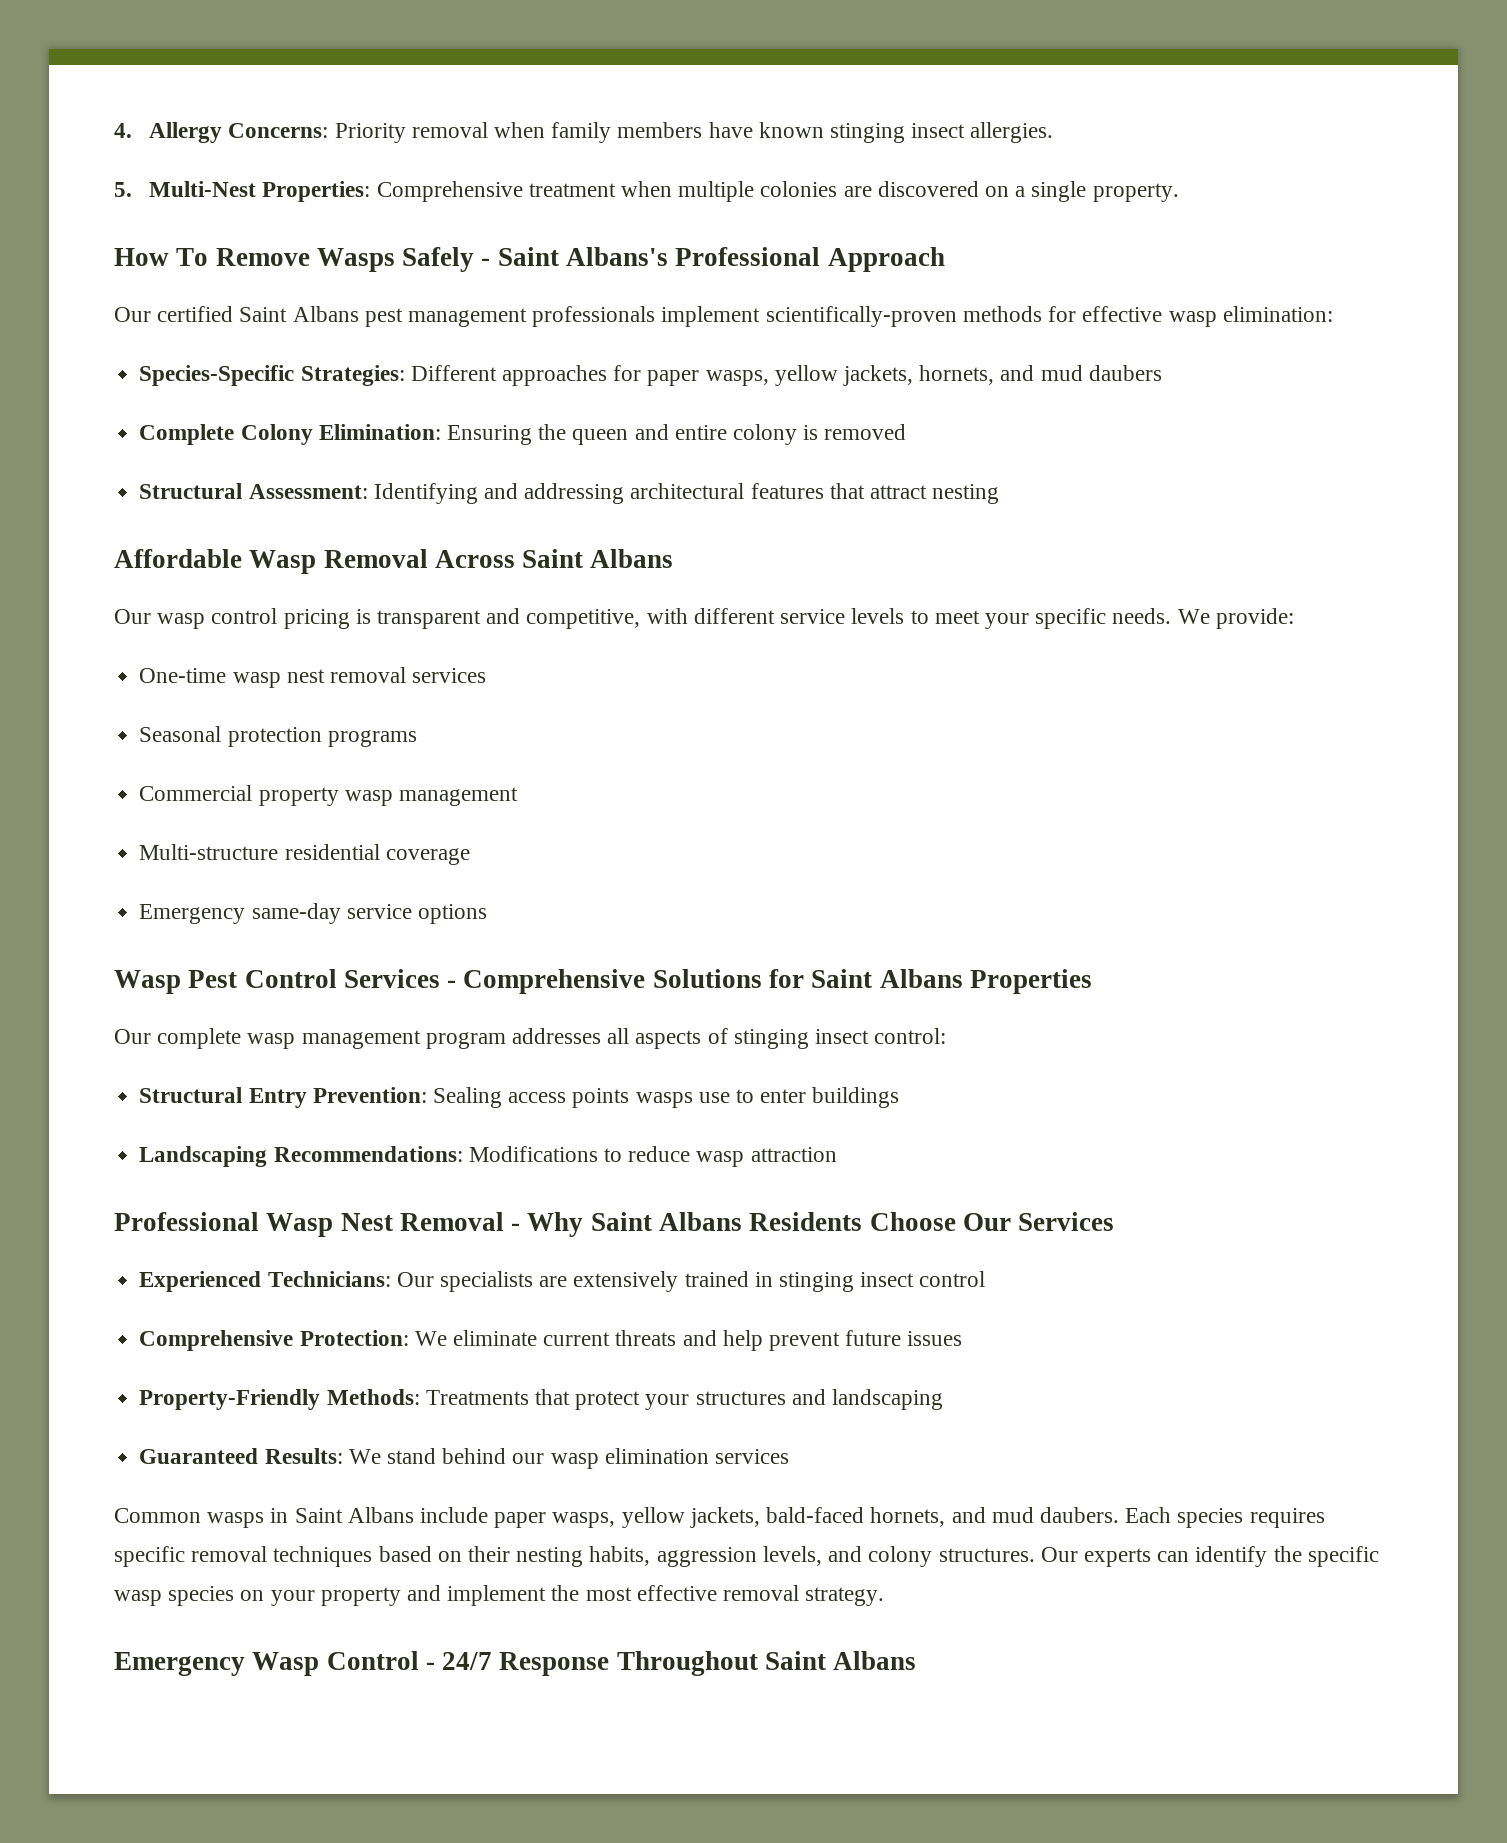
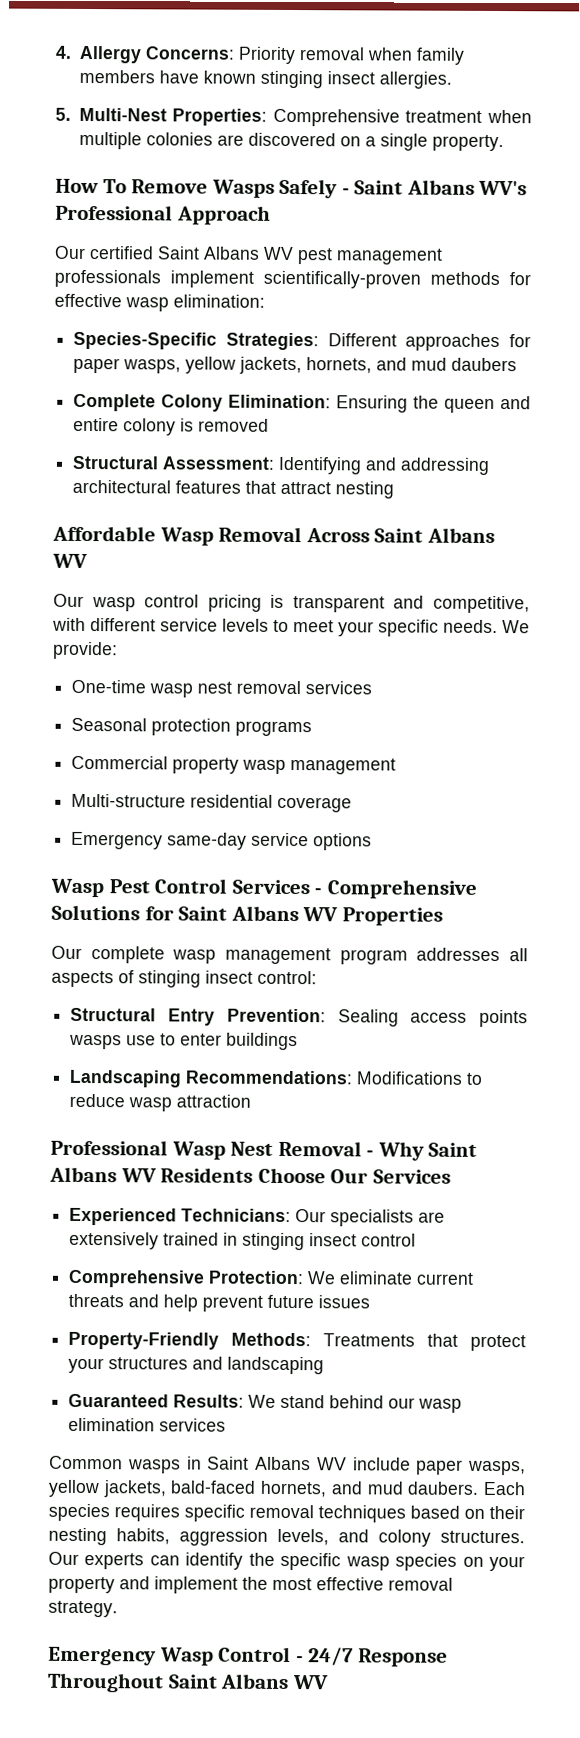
[566,247,669,266] Albans's -> [406,179,528,196] Albans WV's
(359, 314) none -> [263,246,294,261] WV
(674, 558) none -> [52,553,88,569] WV
(963, 978) none -> [302,907,339,922] WV
(743, 1221) none -> [120,1168,157,1183] WV
(414, 1515) none -> [316,1457,347,1471] WV
(917, 1660) none -> [291,1675,329,1690] WV

